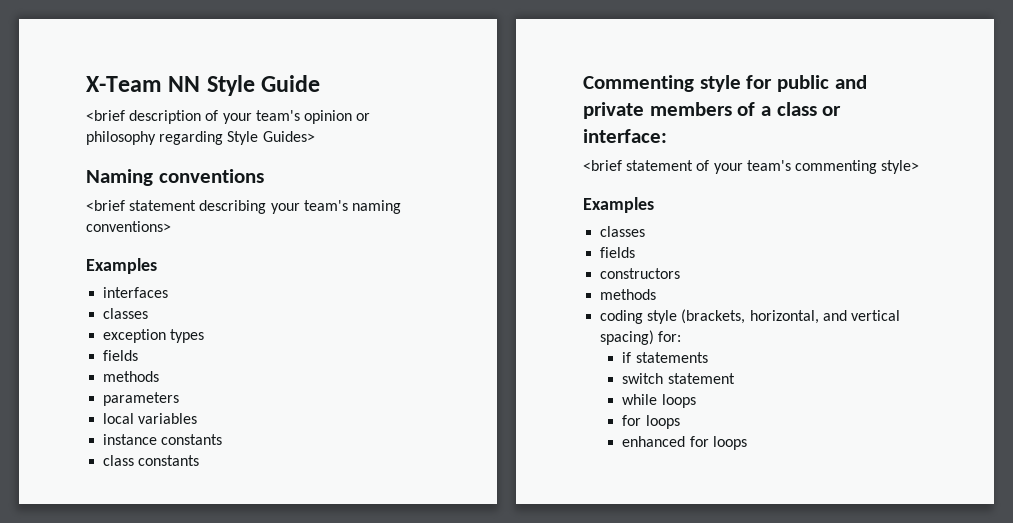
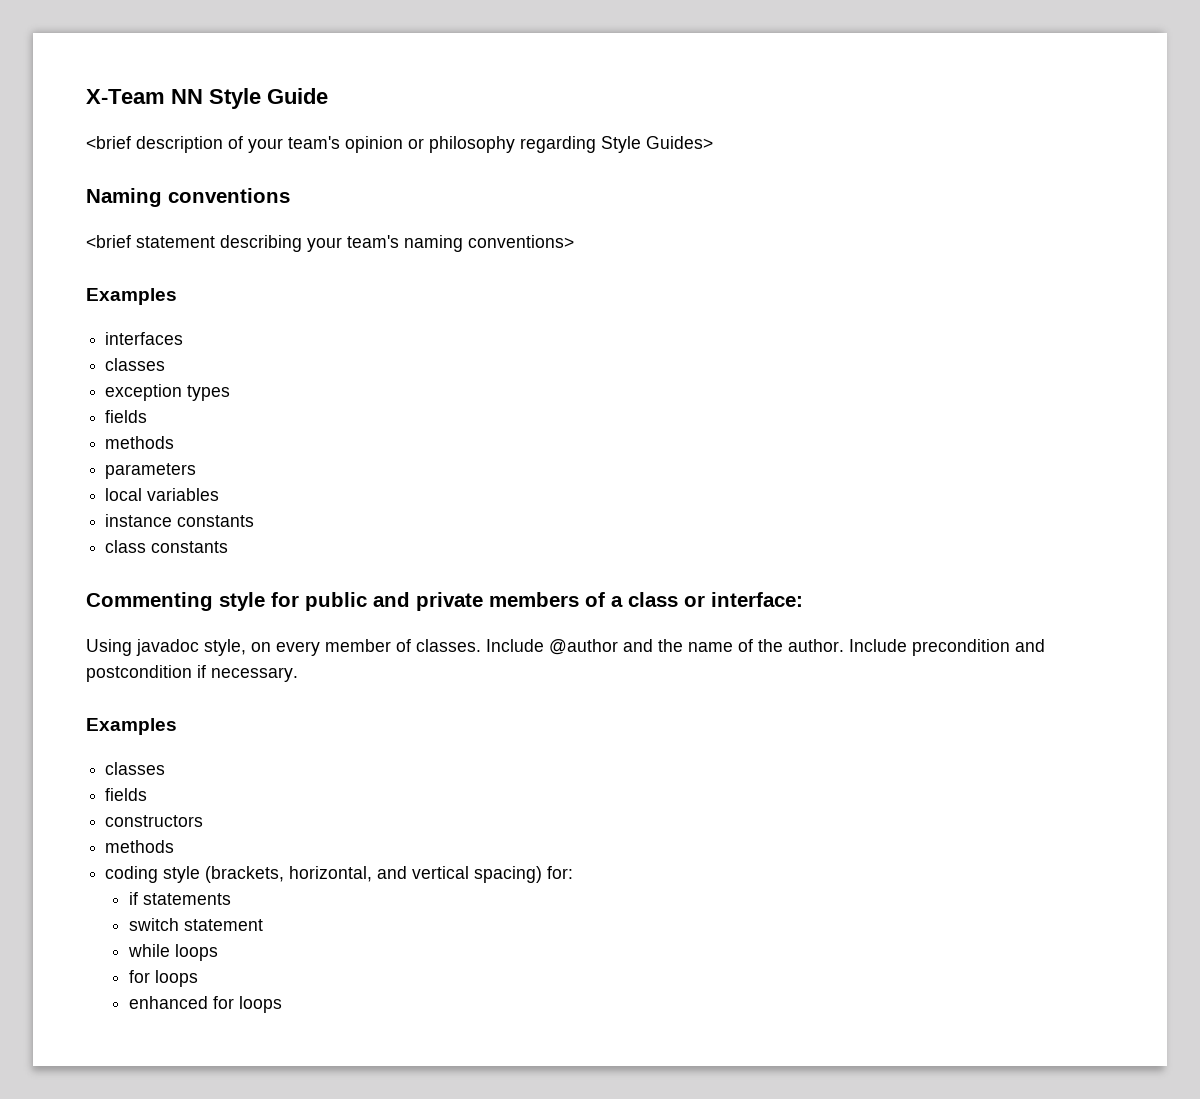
[583,160,920,174] <brief statement of your team's commenting style> -> [86,639,1045,656] [86,665,298,682] Using javadoc style, on every member of classes. Include @author and the name of the author. Include precondition and postcondition if necessary.

